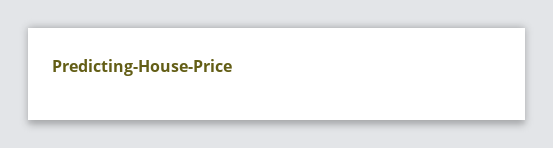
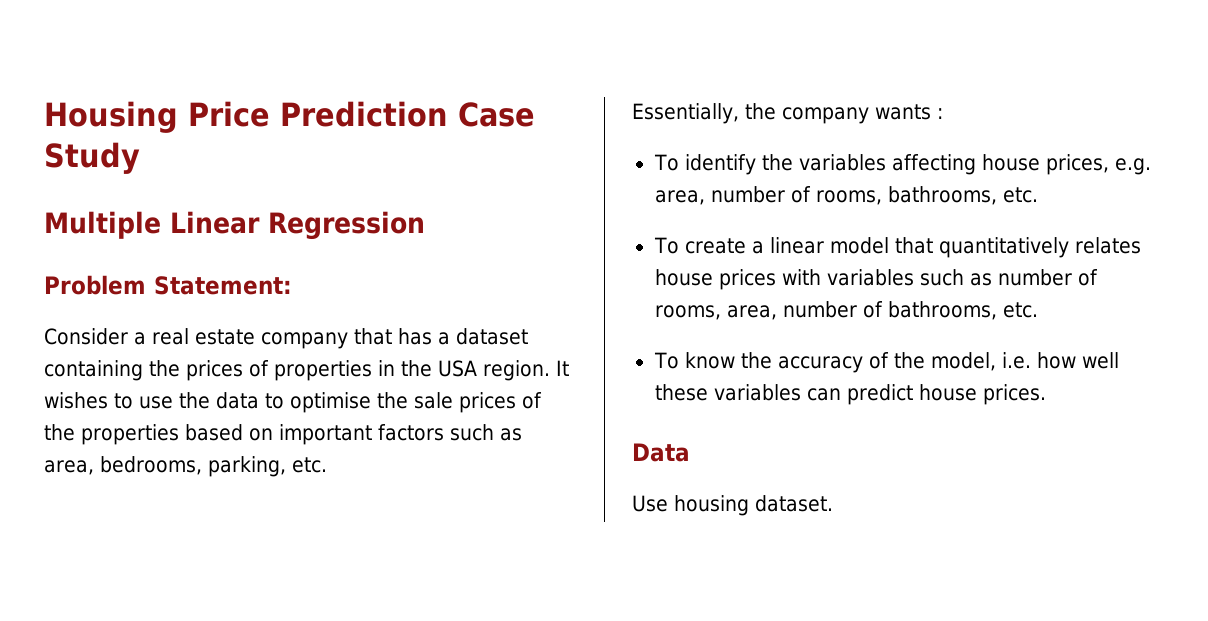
[52,59,232,76] Predicting-House-Price -> [44,101,535,133] [44,142,140,174] [44,211,425,240] [44,275,292,295] [44,328,528,349] [44,360,569,381] [44,392,542,413] [44,424,522,445] [44,456,327,477] [632,103,943,124] [653,154,1151,175] [654,186,1038,205] [653,237,1141,258] [654,269,1098,290] [654,301,1038,320] [653,352,1119,373] [654,384,1046,405] [632,443,690,462] [632,495,833,516] Housing Price Prediction Case Study // Multiple Linear Regression // Problem Statement: // Consider a real estate company that has a dataset containing the prices of properties in the USA region. It wishes to use the data to optimise the sale prices of the properties based on important factors such as area, bedrooms, parking, etc. // Essentially, the company wants : // To identify the variables affecting house prices, e.g. area, number of rooms, bathrooms, etc. // To create a linear model that quantitatively relates house prices with variables such as number of rooms, area, number of bathrooms, etc. // To know the accuracy of the model, i.e. how well these variables can predict house prices. // Data // Use housing dataset.

